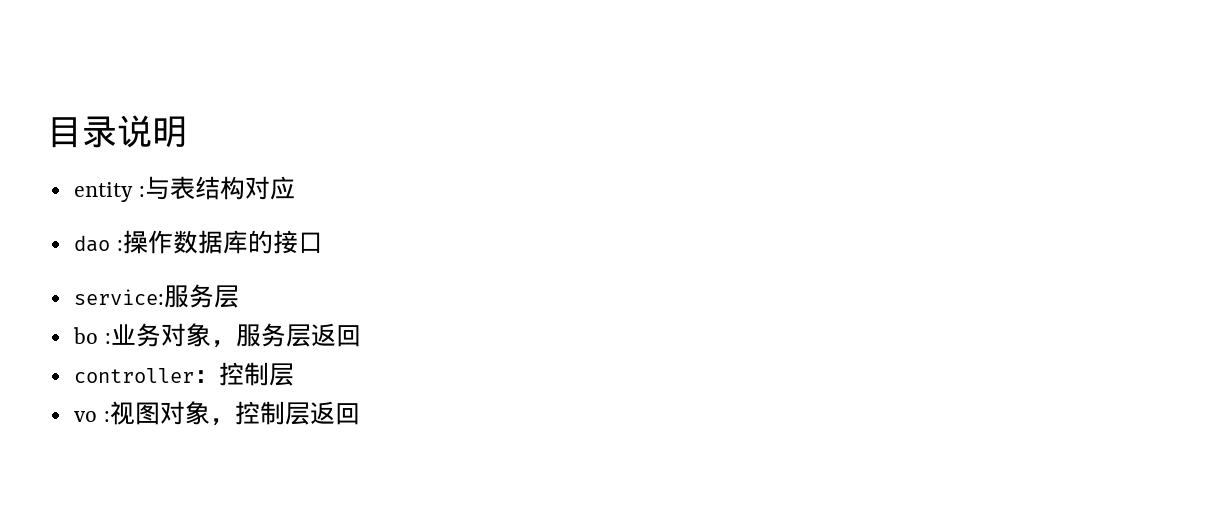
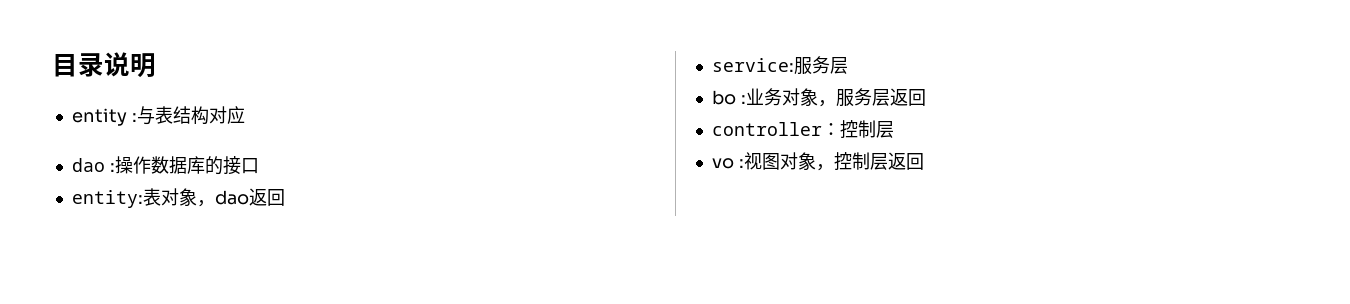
(323, 242) none -> [71,188,285,208] // entity:表对象，dao返回

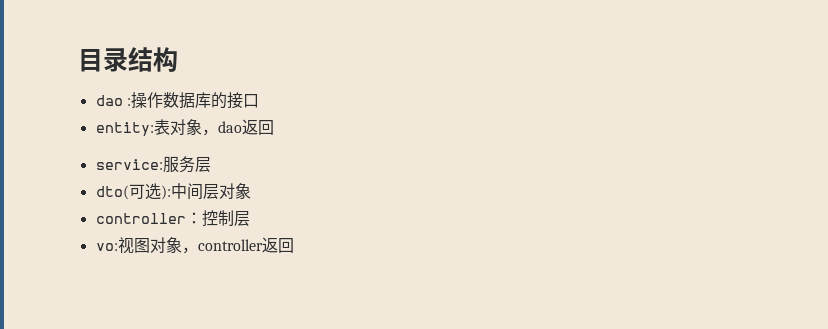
[104,52,156,78] [71,106,173,126] 说明 // entity :与表 -> (128, 60) none
[208,106,245,124] 对应 -> (178, 59) none
[711,88,926,107] bo :业务对象，服务层返回 -> [95,183,251,200] dto(可选):中间层对象
[711,158,744,169] vo : -> [95,243,118,251] vo:
[833,152,888,171] 控制层 -> [197,239,263,251] controller

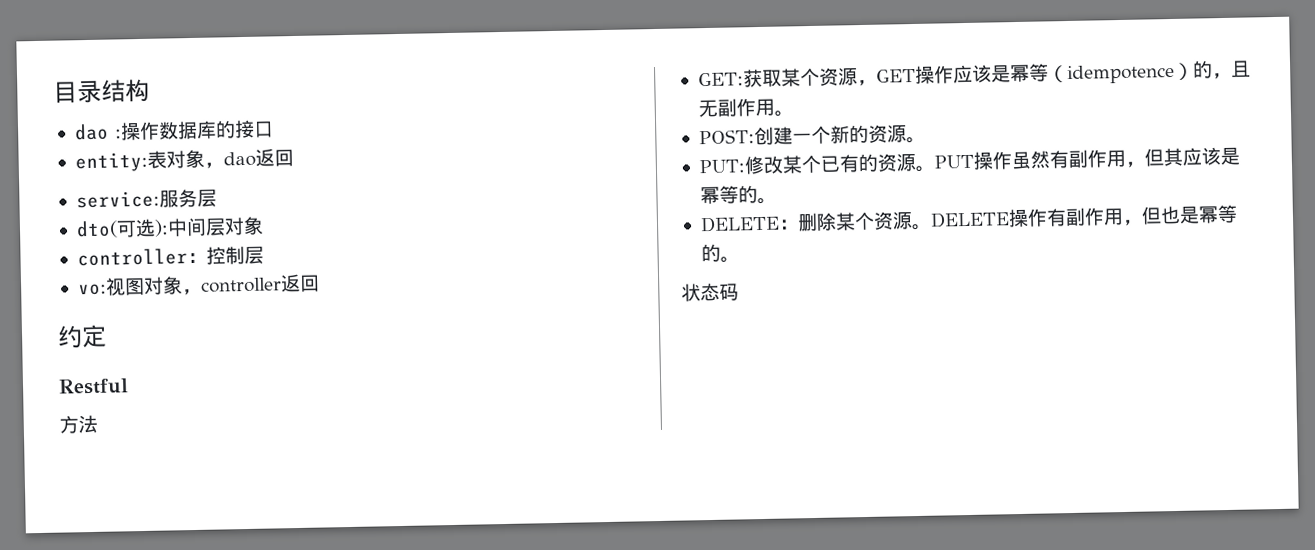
(294, 245) none -> [57,324,107,349] [58,378,129,395] [59,414,98,434] [697,60,1251,88] [697,98,794,118] [698,124,926,146] [698,147,1240,175] [699,185,777,205] [699,204,1238,233] [700,243,740,263] [681,282,739,302] // 约定 // Restful // 方法 // GET:获取某个资源，GET操作应该是幂等（idempotence）的，且无副作用。 // POST:创建一个新的资源。 // PUT:修改某个已有的资源。PUT操作虽然有副作用，但其应该是幂等的。 // DELETE：删除某个资源。DELETE操作有副作用，但也是幂等的。 // 状态码

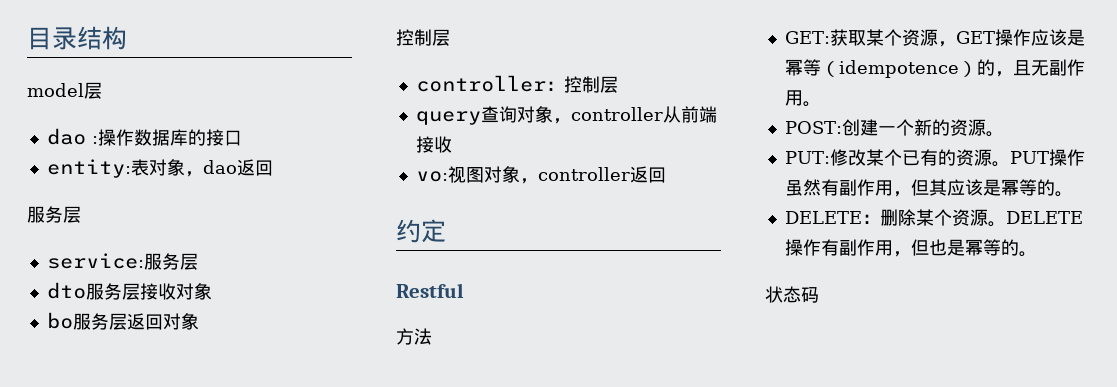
(150, 90) none -> [27,82,102,99] // model层
(294, 158) none -> [27,206,81,223] // 服务层
[75,216,264,239] [76,245,264,267] dto(可选):中间层对象 // controller：控制层 -> [46,282,212,300] [46,312,199,330] [396,29,450,46] [415,75,618,93] [415,106,717,125] [415,136,452,153] dto服务层接收对象 // bo服务层返回对象 // 控制层 // controller：控制层 // query查询对象，controller从前端接收

